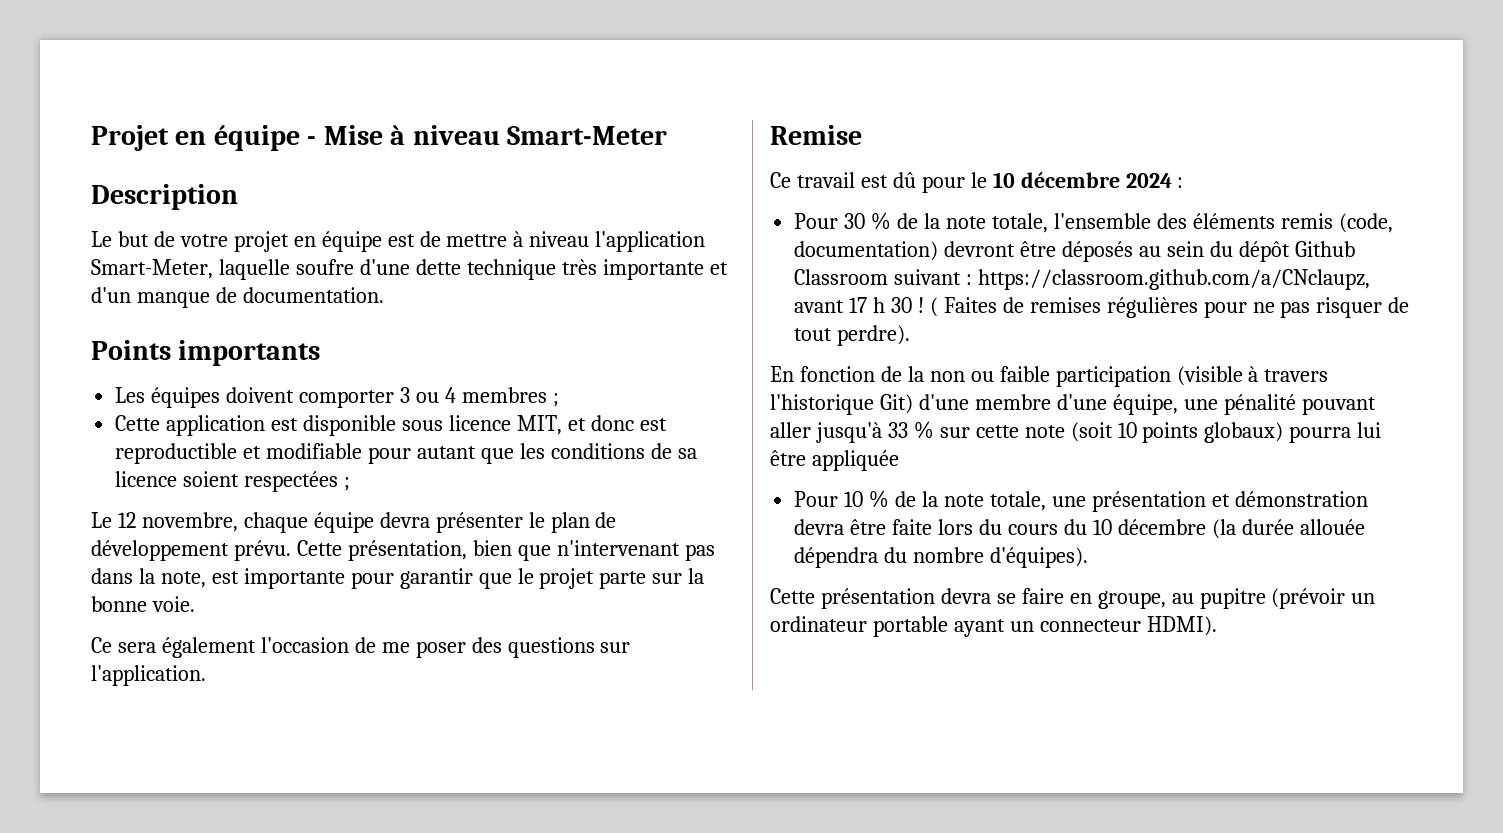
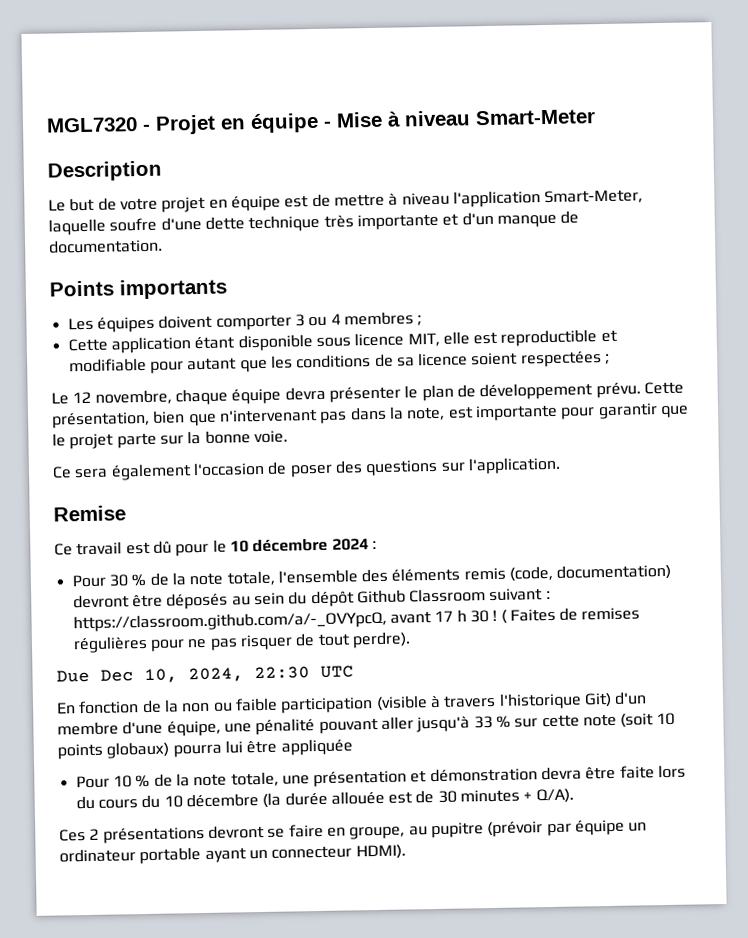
(91, 138) none -> [46,117,151,133] MGL7320 -
[271,418,299,431] est -> [194,336,236,350] étant
[567,415,634,431] et donc -> [442,331,470,345] elle
[381,642,410,653] me -> (288, 468) none
[978,269,1371,290] https://classroom.github.com/a/CNclaupz, -> [72,610,387,633] https://classroom.github.com/a/-_OVYpcQ,
(911, 335) none -> [56,665,354,683] // Due Dec 10, 2024, 22:30 UTC
[918,394,969,410] d'une -> [614,691,648,705] d'un
[794,547,1089,568] [770,588,991,609] dépendra du nombre d'équipes). // Cette présentation devra -> [388,788,574,804] [59,824,265,844] est de 30 minutes + Q/A). // Ces 2 présentations devront
(1346, 598) none -> [546,819,625,837] par équipe

